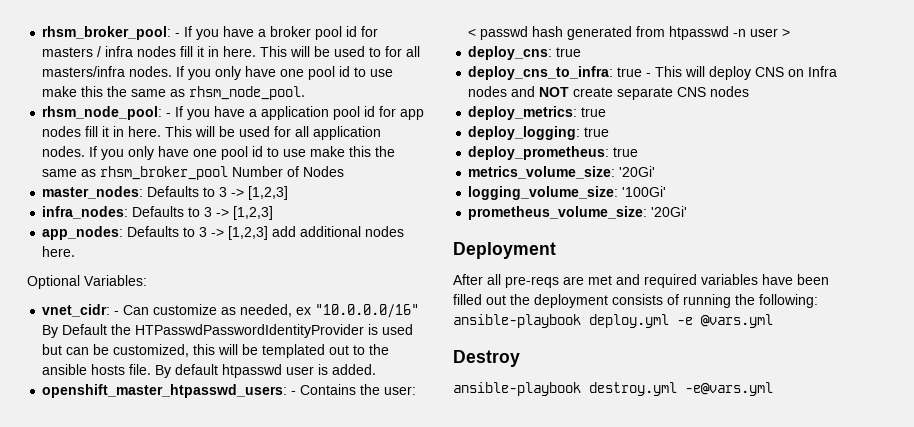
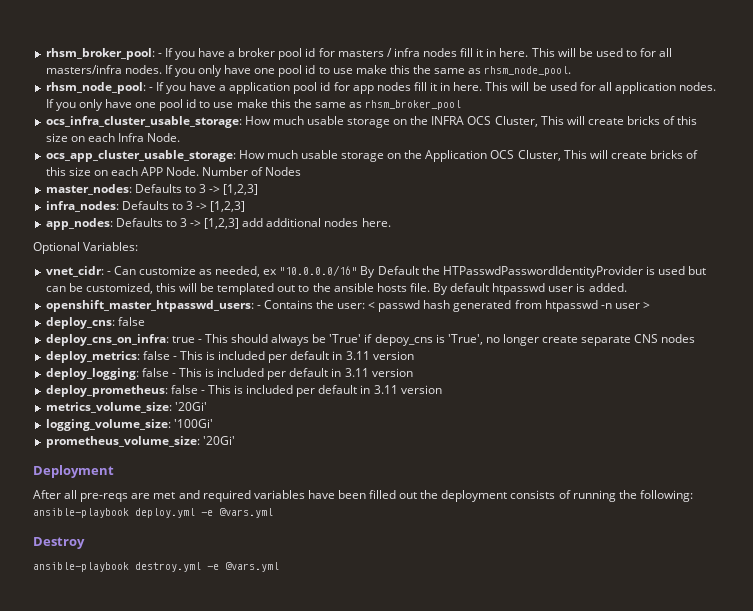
(229, 173) none -> [45,116,698,128] [45,133,181,142] [45,150,699,162] [45,167,200,176] // ocs_infra_cluster_usable_storage: How much usable storage on the INFRA OCS Cluster, This will create bricks of this size on each Infra Node. // ocs_app_cluster_usable_storage: How much usable storage on the Application OCS Cluster, This will create bricks of this size on each APP Node.
[556,47,582,57] [468,66,614,80] true // deploy_cns_to_infra: -> [117,317,145,326] [45,334,169,346] false // deploy_cns_on_infra:
[685,66,838,80] [468,86,570,97] will deploy CNS on Infra nodes and NOT -> [231,334,540,346] should always be 'True' if depoy_cns is 'True', no longer
[581,107,607,117] [468,126,610,140] [468,146,639,160] true // deploy_logging: true // deploy_prometheus: true -> [142,351,414,363] [45,368,413,380] [45,385,442,397] false - This is included per default in 3.11 version // deploy_logging: false - This is included per default in 3.11 version // deploy_prometheus: false - This is included per default in 3.11 version
[685,382,773,396] -e@vars.yml -> [207,562,279,572] -e @vars.yml

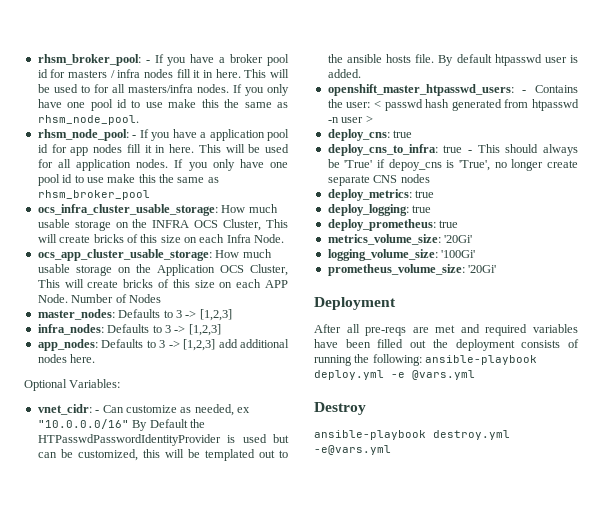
[117,317,145,326] [45,334,169,346] false // deploy_cns_on_infra: -> [393,130,413,138] [327,144,438,156] true // deploy_cns_to_infra:
[142,351,414,363] [45,368,413,380] [45,385,442,397] false - This is included per default in 3.11 version // deploy_logging: false - This is included per default in 3.11 version // deploy_prometheus: false - This is included per default in 3.11 version -> [415,190,435,198] [327,204,432,216] [327,219,459,231] true // deploy_logging: true // deploy_prometheus: true
[207,562,279,572] -e @vars.yml -> [314,445,391,455] -e@vars.yml

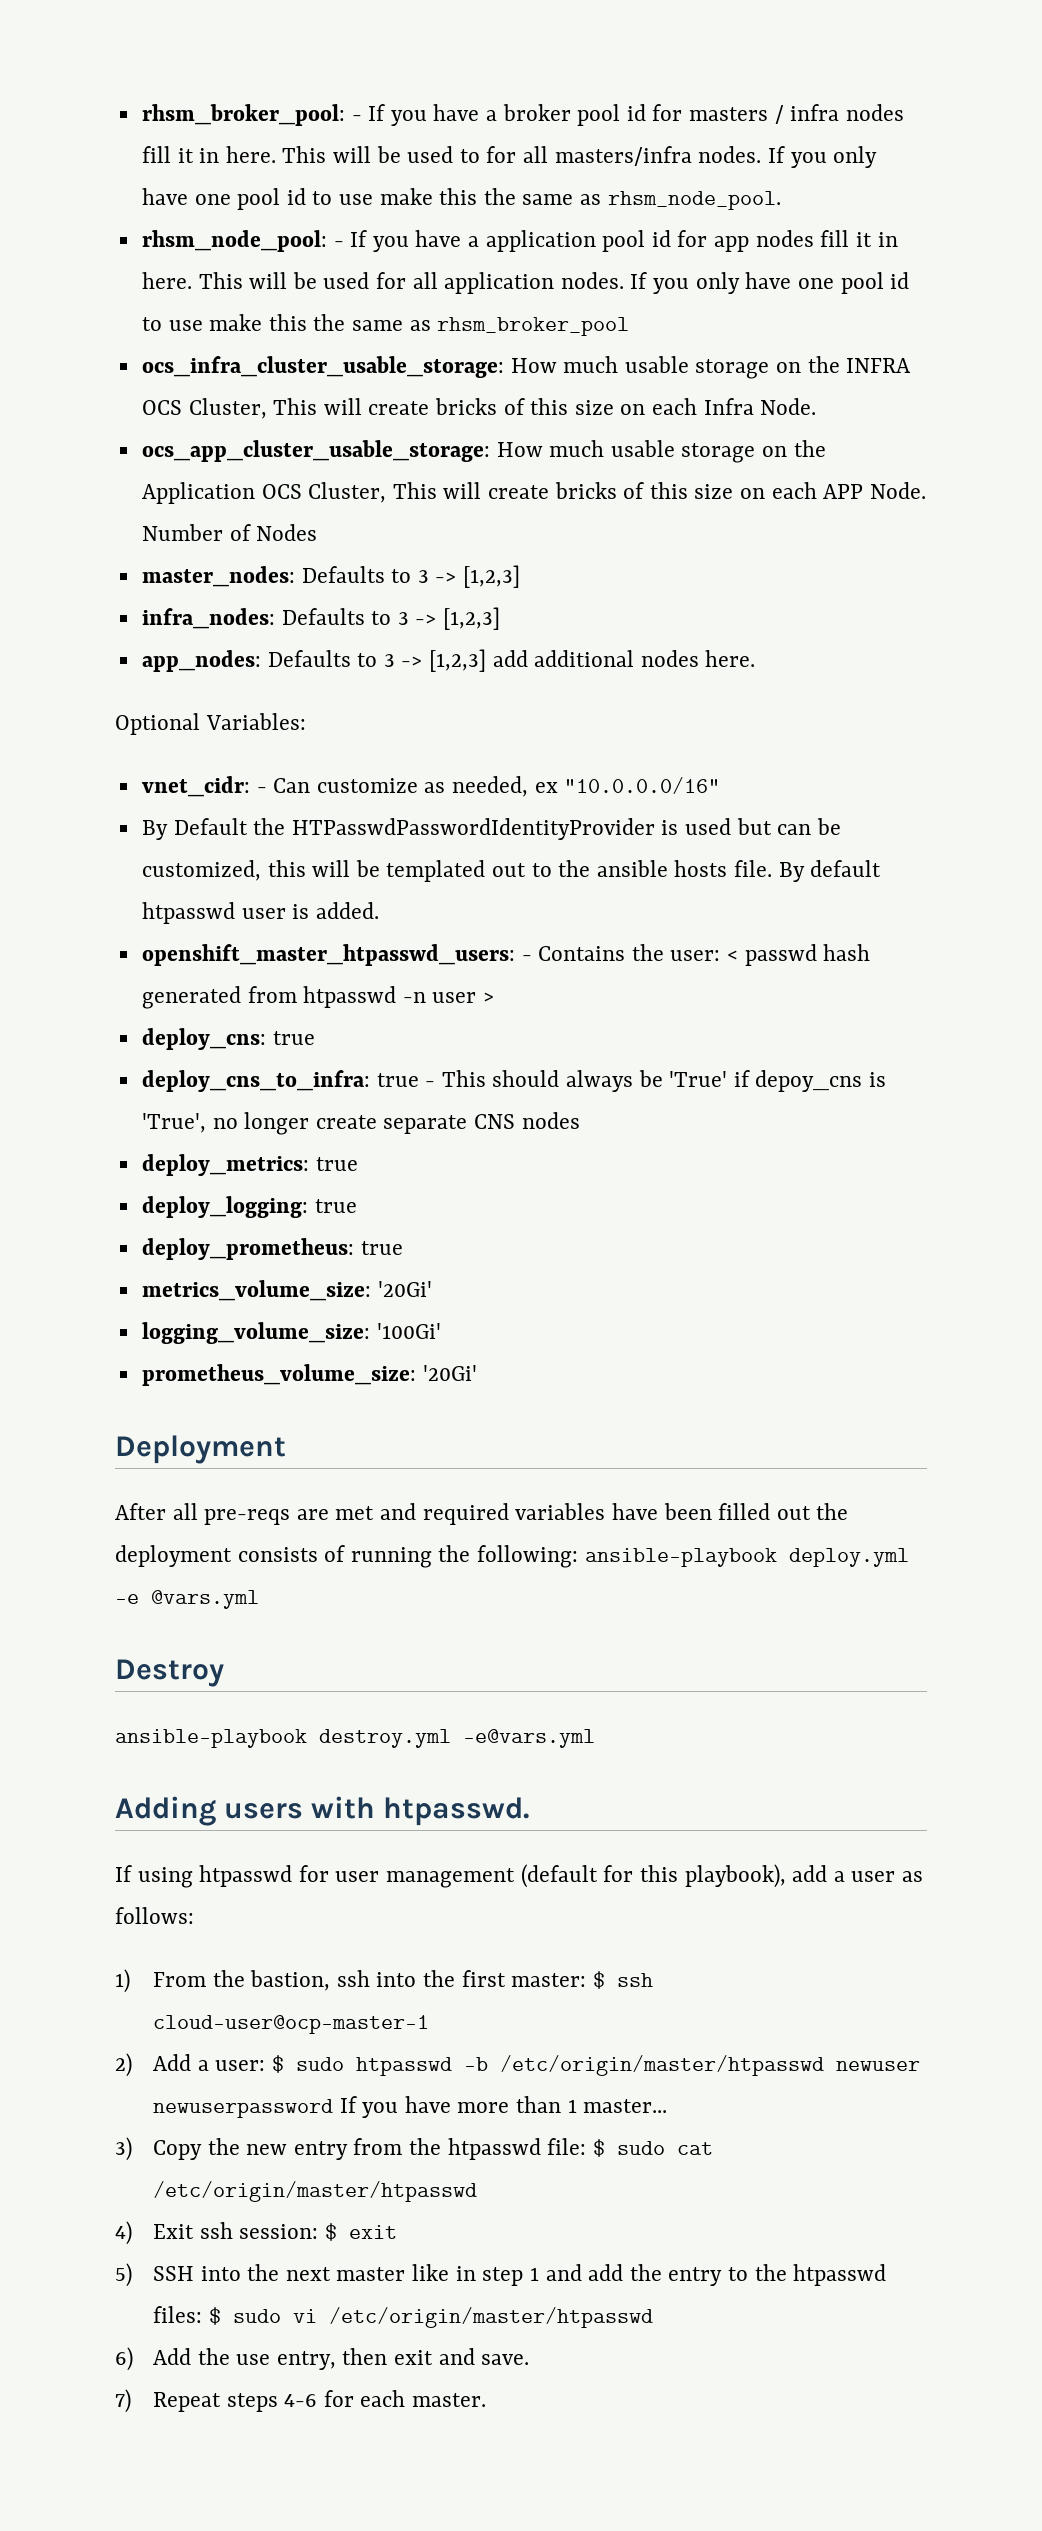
(129, 424) none -> (721, 785) //
(391, 450) none -> [115,1796,530,1826] [115,1864,923,1888] [115,1907,194,1924] [115,1969,653,1993] [153,2015,430,2034] [115,2053,920,2077] [153,2096,668,2118] [115,2137,713,2161] [153,2181,478,2202] [115,2221,397,2245] [115,2263,887,2287] [153,2306,653,2328] [115,2347,530,2371] [115,2389,487,2413] // Adding users with htpasswd. // If using htpasswd for user management (default for this playbook), add a user as follows: // 1) From the bastion, ssh into the first master: $ ssh cloud-user@ocp-master-1 // 2) Add a user: $ sudo htpasswd -b /etc/origin/master/htpasswd newuser newuserpassword If you have more than 1 master... // 3) Copy the new entry from the htpasswd file: $ sudo cat /etc/origin/master/htpasswd // 4) Exit ssh session: $ exit // 5) SSH into the next master like in step 1 and add the entry to the htpasswd files: $ sudo vi /etc/origin/master/htpasswd // 6) Add the use entry, then exit and save. // 7) Repeat steps 4-6 for each master.

